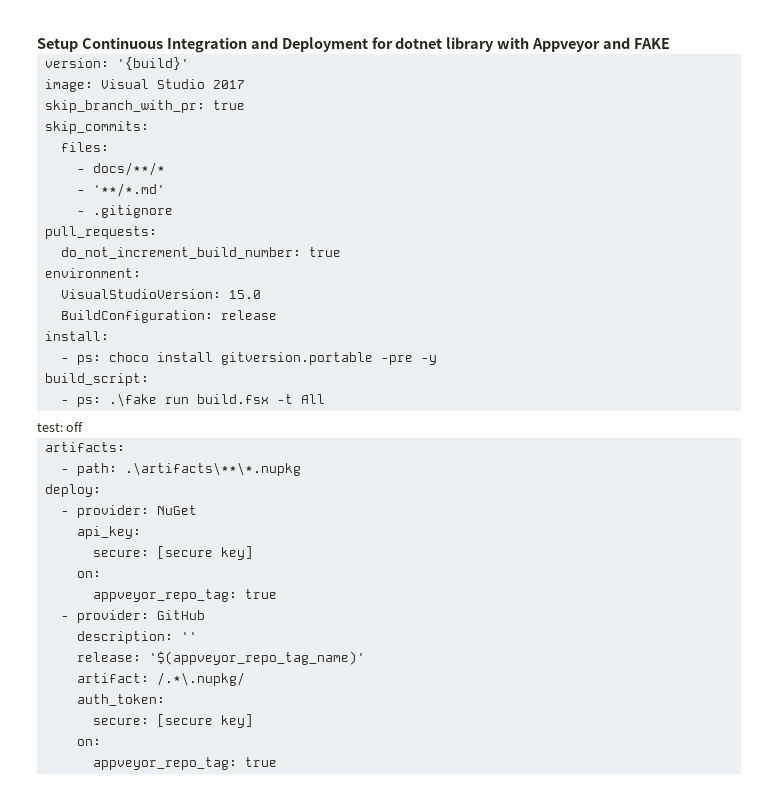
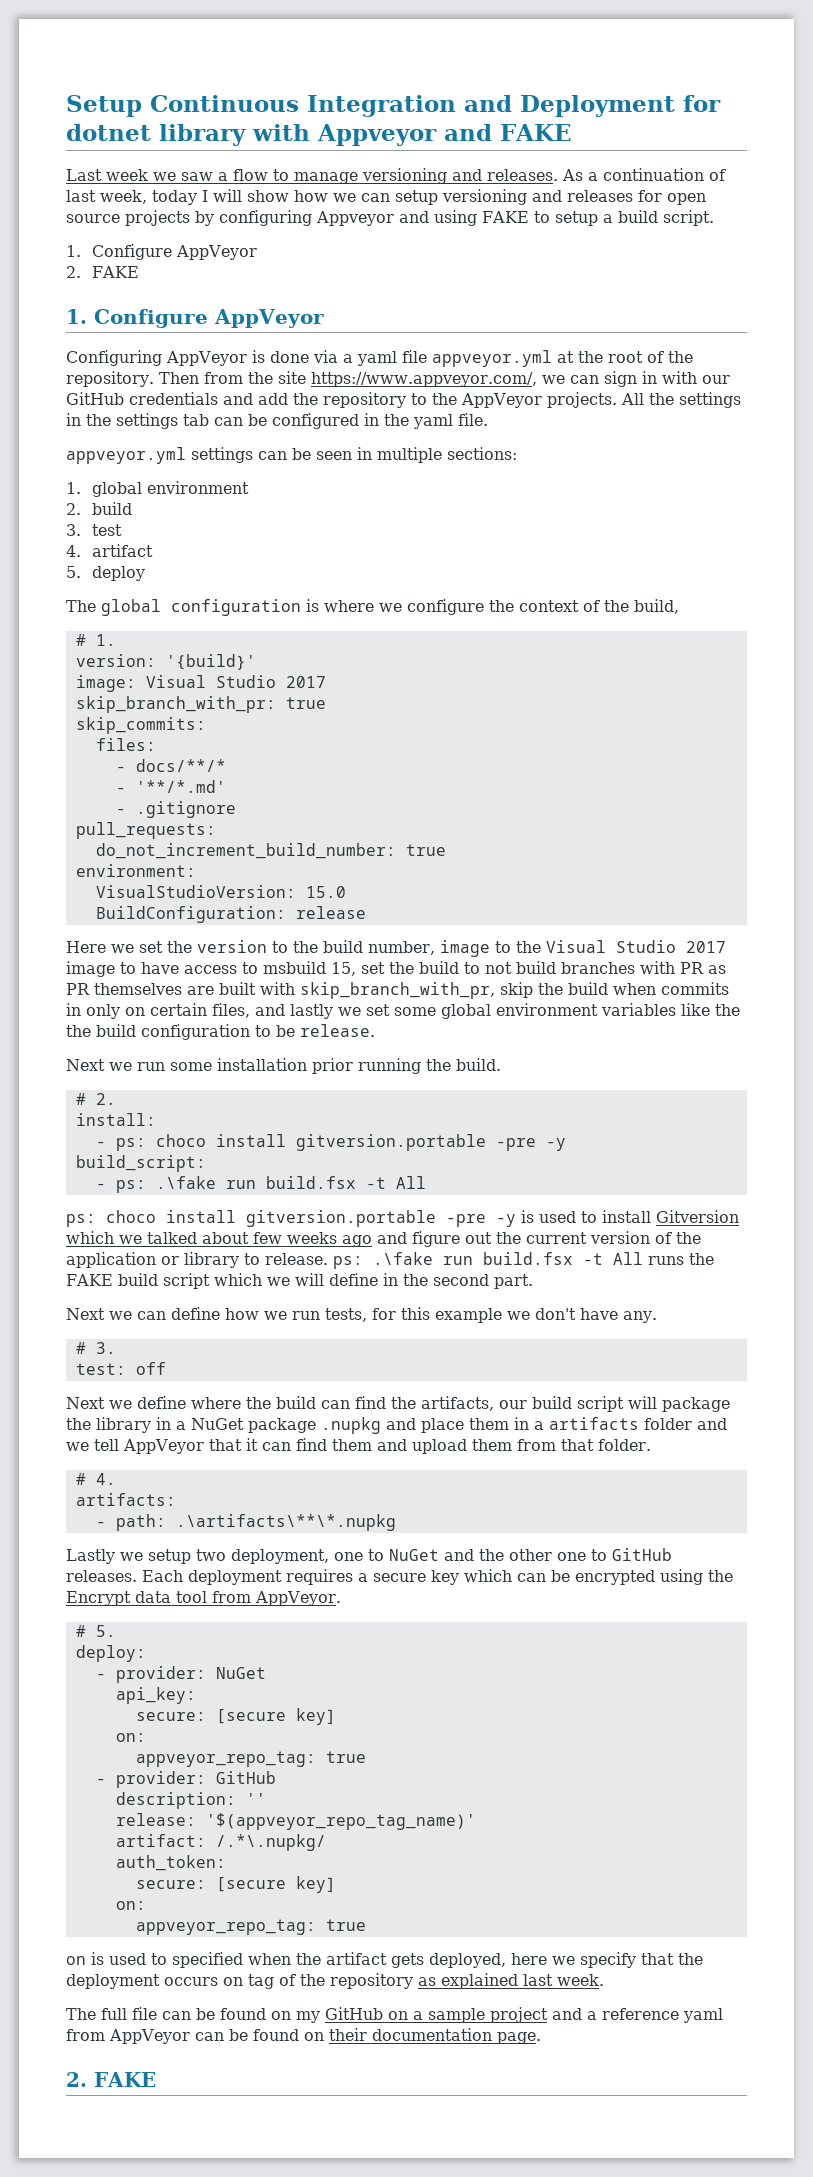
(671, 43) none -> [66,168,726,184] [66,189,706,205] [66,210,714,226] [66,244,257,260] [66,266,139,278] [66,309,324,328] [66,350,693,367] [66,371,730,387] [66,392,741,408] [66,413,488,429] [66,447,517,464] [66,481,249,497] [66,502,132,515] [66,524,122,536] [66,544,153,557] [66,566,145,581] [66,599,679,616] [75,634,116,646] // Last week we saw a flow to manage versioning and releases. As a continuation of last week, today I will show how we can setup versioning and releases for open source projects by configuring Appveyor and using FAKE to setup a build script. // 1. Configure AppVeyor // 2. FAKE // 1. Configure AppVeyor // Configuring AppVeyor is done via a yaml file appveyor.yml at the root of the repository. Then from the site https://www.appveyor.com/, we can sign in with our GitHub credentials and add the repository to the AppVeyor projects. All the settings in the settings tab can be configured in the yaml file. // appveyor.yml settings can be seen in multiple sections: // 1. global environment // 2. build // 3. test // 4. artifact // 5. deploy // The global configuration is where we configure the context of the build, // # 1.
(277, 315) none -> [66,940,726,957] [66,961,726,977] [66,982,729,999] [66,1003,740,1019] [66,1024,375,1040] [66,1058,501,1074] [75,1093,116,1105] // Here we set the version to the build number, image to the Visual Studio 2017 image to have access to msbuild 15, set the build to not build branches with PR as PR themselves are built with skip_branch_with_pr, skip the build when commits in only on certain files, and lastly we set some global environment variables like the the build configuration to be release. // Next we run some installation prior running the build. // # 2.
[37,422,84,432] [44,442,125,452] [60,462,301,476] test: off // artifacts: // - path: .\artifacts\**\*.nupkg -> [66,1210,739,1227] [66,1231,701,1247] [66,1252,714,1269] [66,1273,533,1289] [66,1307,657,1323] [75,1342,116,1354] [75,1362,166,1375] [66,1396,730,1412] [66,1417,727,1434] [66,1438,651,1454] [75,1473,116,1485] [75,1493,176,1506] [95,1514,396,1531] [66,1548,672,1564] [66,1569,733,1585] [66,1591,341,1606] [75,1625,116,1637] ps: choco install gitversion.portable -pre -y is used to install Gitversion which we talked about few weeks ago and figure out the current version of the application or library to release. ps: .\fake run build.fsx -t All runs the FAKE build script which we will define in the second part. // Next we can define how we run tests, for this example we don't have any. // # 3. // test: off // Next we define where the build can find the artifacts, our build script will package the library in a NuGet package .nupkg and place them in a artifacts folder and we tell AppVeyor that it can find them and upload them from that folder. // # 4. // artifacts: // - path: .\artifacts\**\*.nupkg // Lastly we setup two deployment, one to NuGet and the other one to GitHub releases. Each deployment requires a secure key which can be encrypted using the Encrypt data tool from AppVeyor. // # 5.
(277, 762) none -> [66,1952,703,1968] [66,1973,604,1989] [66,2007,723,2023] [66,2028,541,2044] [66,2072,156,2087] // on is used to specified when the artifact gets deployed, here we specify that the deployment occurs on tag of the repository as explained last week. // The full file can be found on my GitHub on a sample project and a reference yaml from AppVeyor can be found on their documentation page. // 2. FAKE

